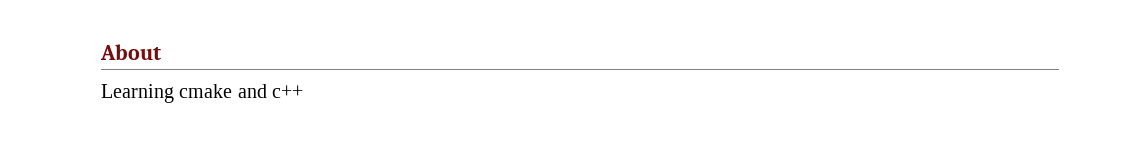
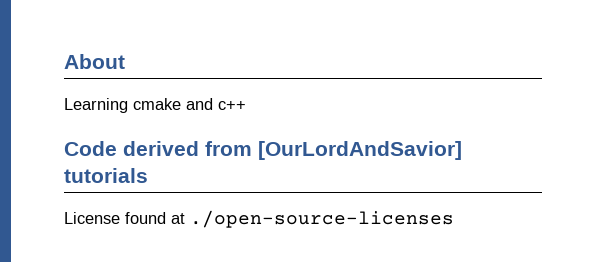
(304, 91) none -> [64,141,462,160] [64,168,148,183] [64,210,454,228] // Code derived from [OurLordAndSavior] tutorials // License found at ./open-source-licenses

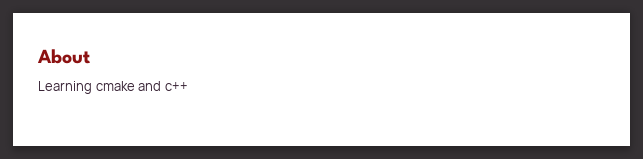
[64,141,462,160] [64,168,148,183] [64,210,454,228] // Code derived from [OurLordAndSavior] tutorials // License found at ./open-source-licenses -> (188, 86) none

